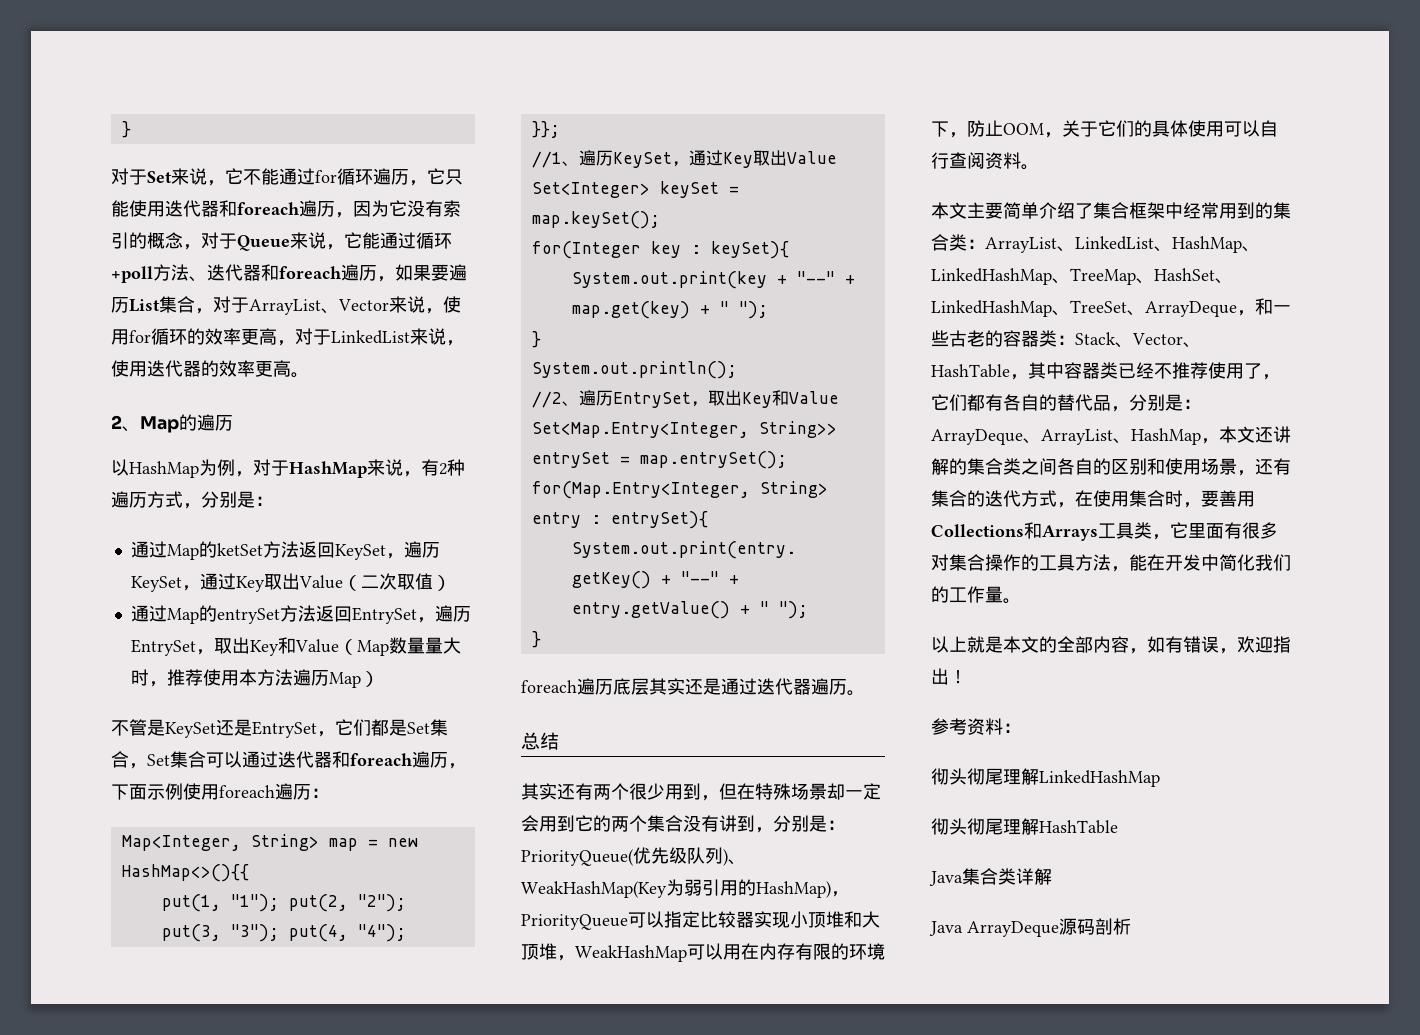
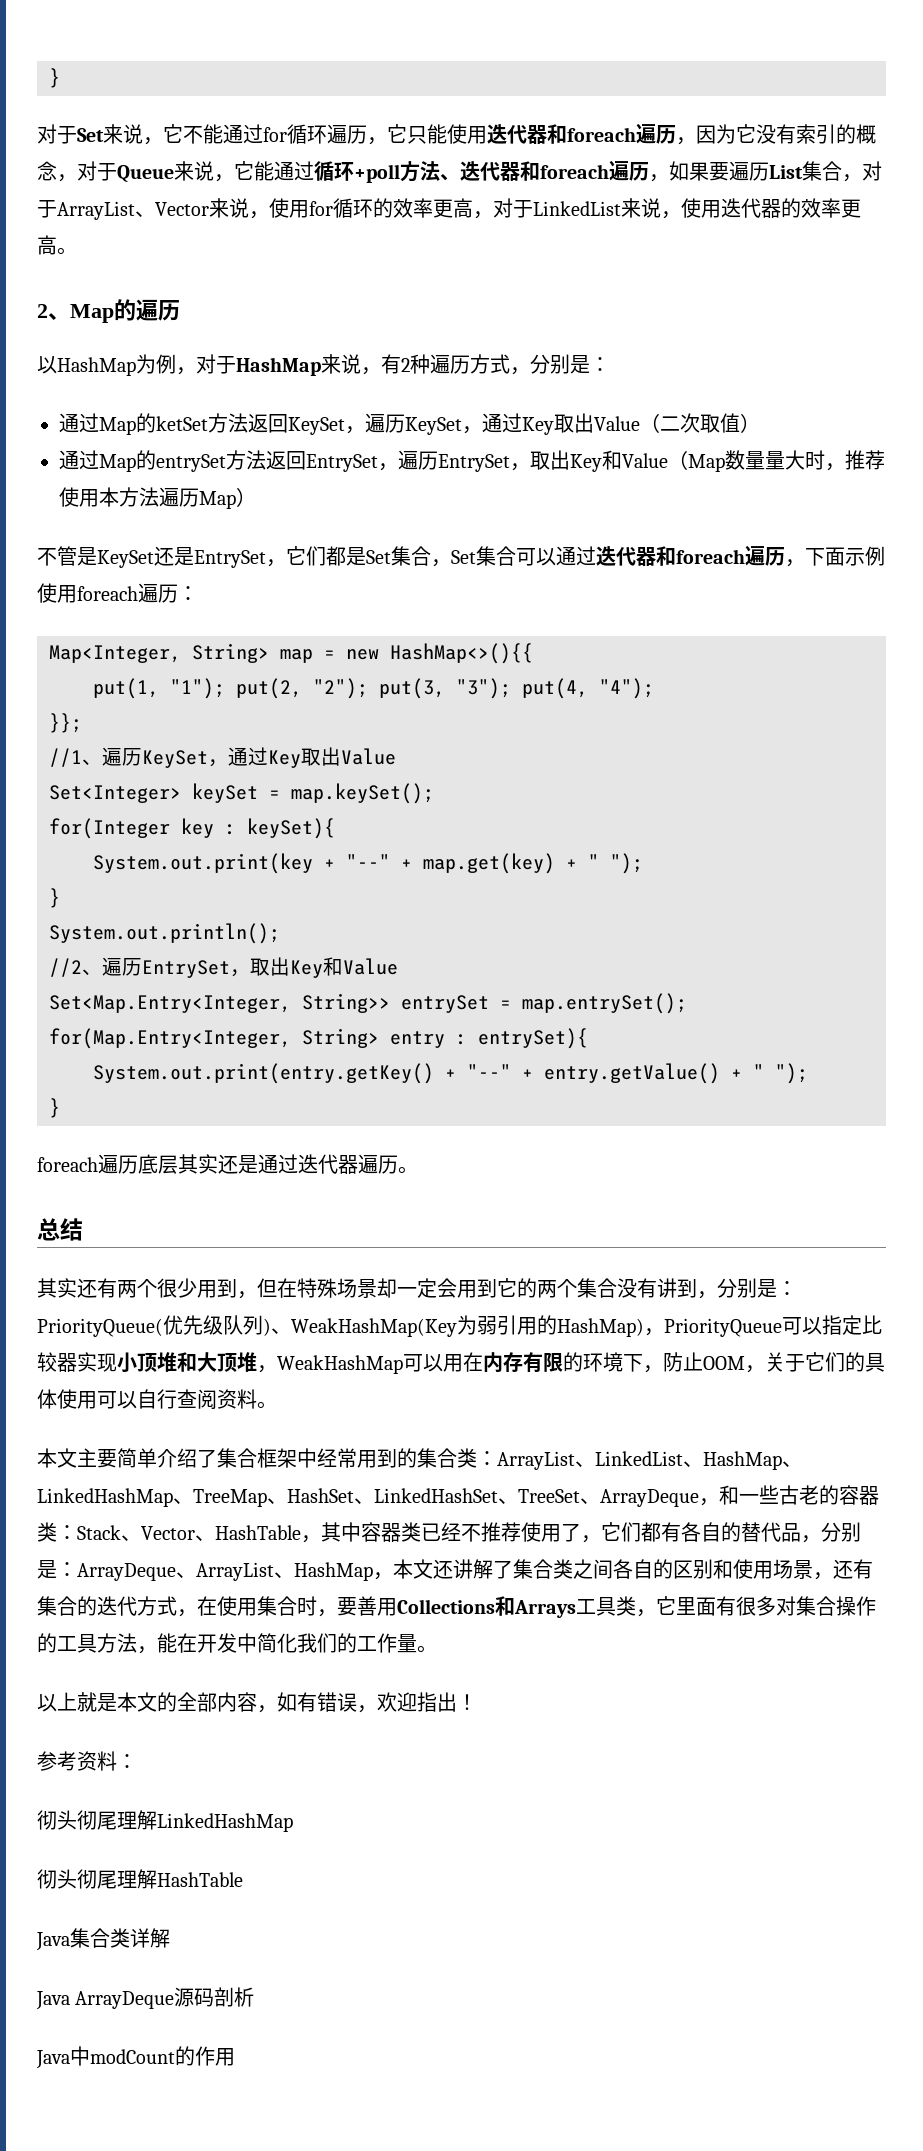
[931,300,1052,317] LinkedHashMap -> [374,1488,498,1503] LinkedHashSet
[949,458,967,475] 的 -> [493,1560,513,1579] 了
(1131, 926) none -> [36,2046,235,2069] // Java中modCount的作用

